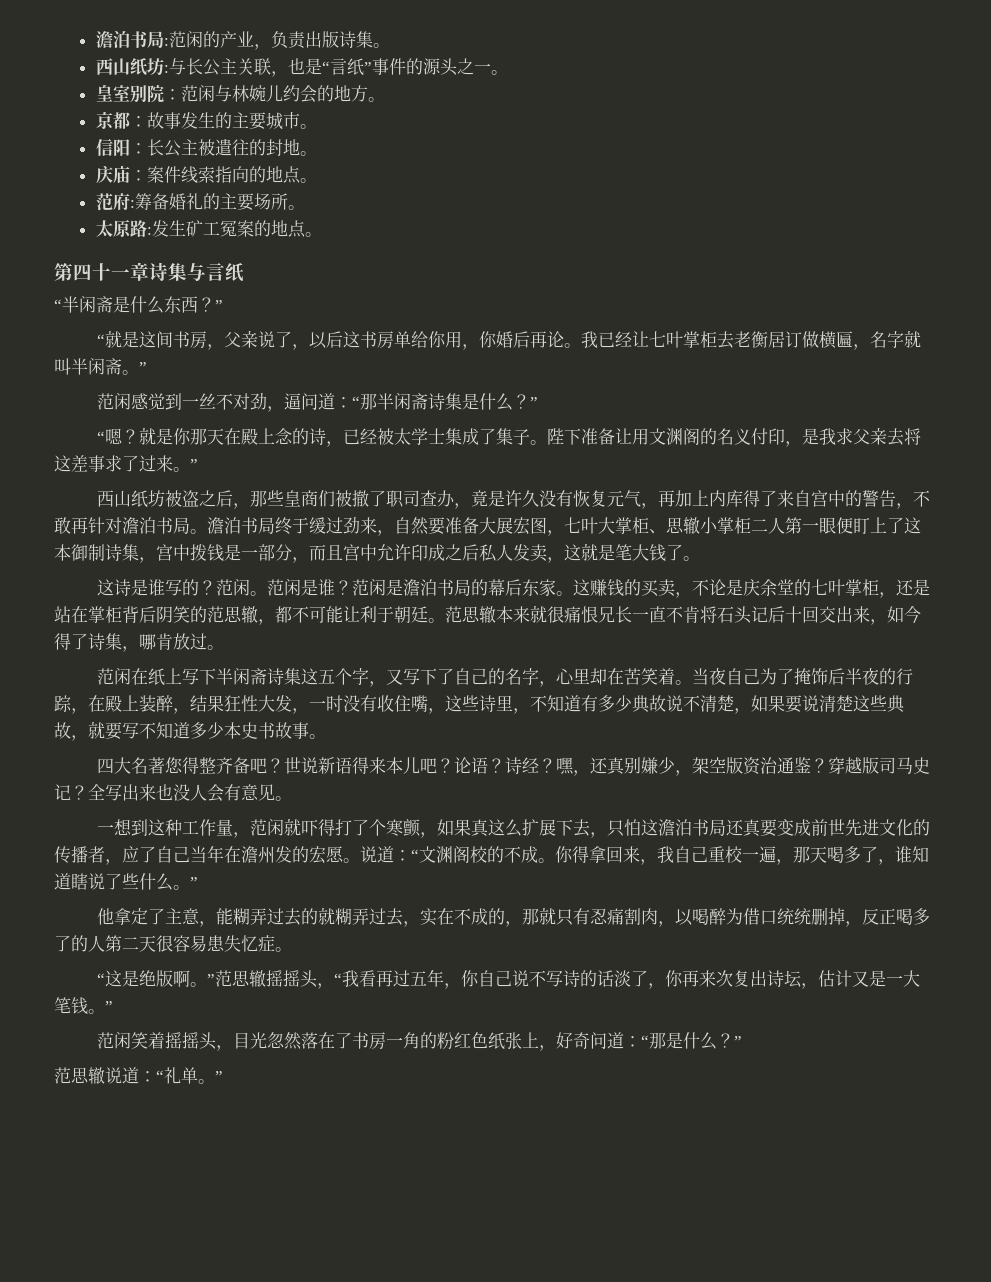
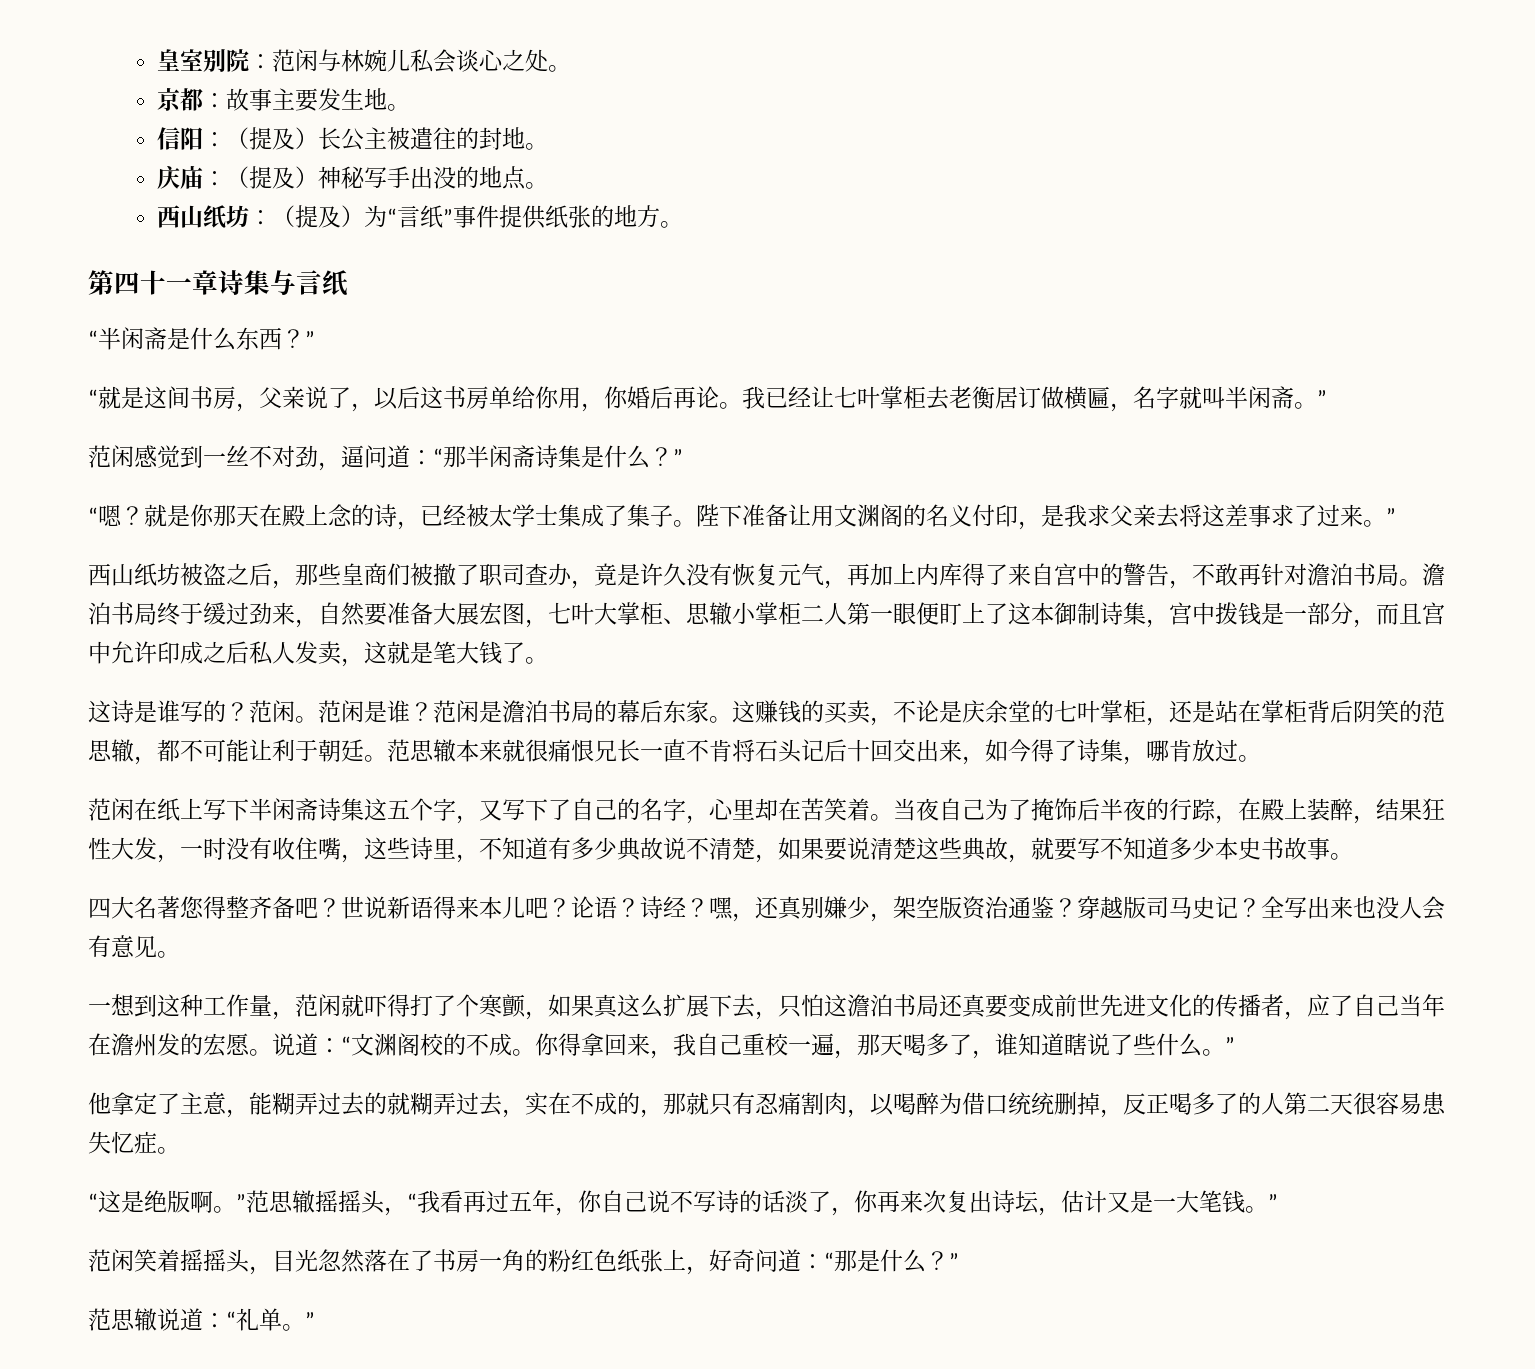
[95,30,390,50] [95,58,508,77] 澹泊书局:范闲的产业，负责出版诗集。 // 西山纸坊:与长公主关联，也是“言纸”事件的源头之一。 // -> (157, 60) none
[282,85,368,103] 约会的地方 -> [410,49,549,73] 私会谈心之处
[180,112,300,130] 发生的主要城市 -> [272,88,388,112] 主要发生地
(147, 148) none -> [226,127,319,150] （提及）
[146,166,317,184] [95,193,305,211] [95,220,306,238] 案件线索指向的地点。 // 范府:筹备婚礼的主要场所。 // 太原路:发生矿工冤案的地点 -> [226,166,549,190] [157,205,661,229] （提及）神秘写手出没的地点。 // 西山纸坊：（提及）为“言纸”事件提供纸张的地方

